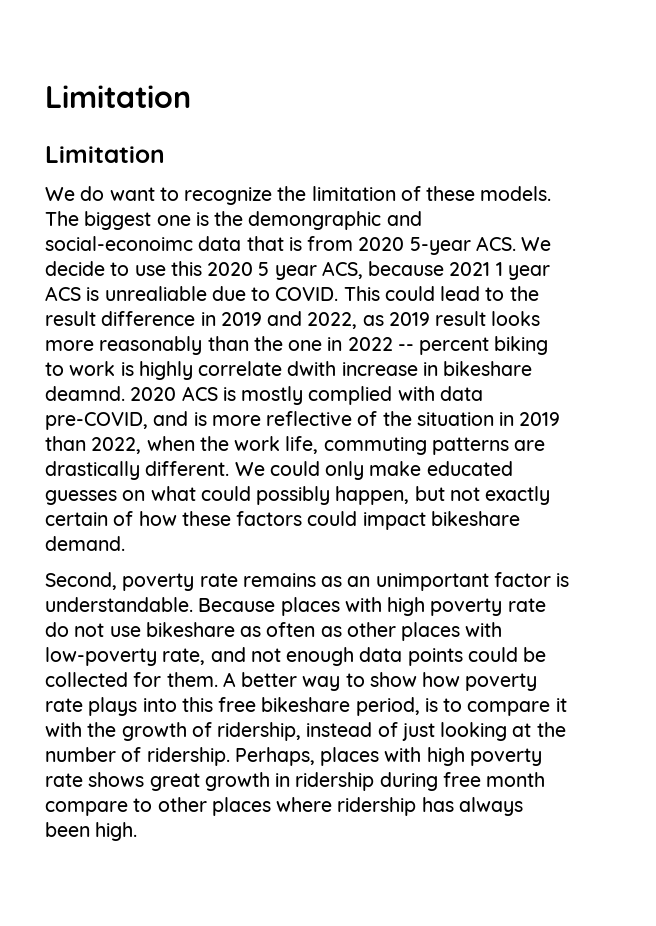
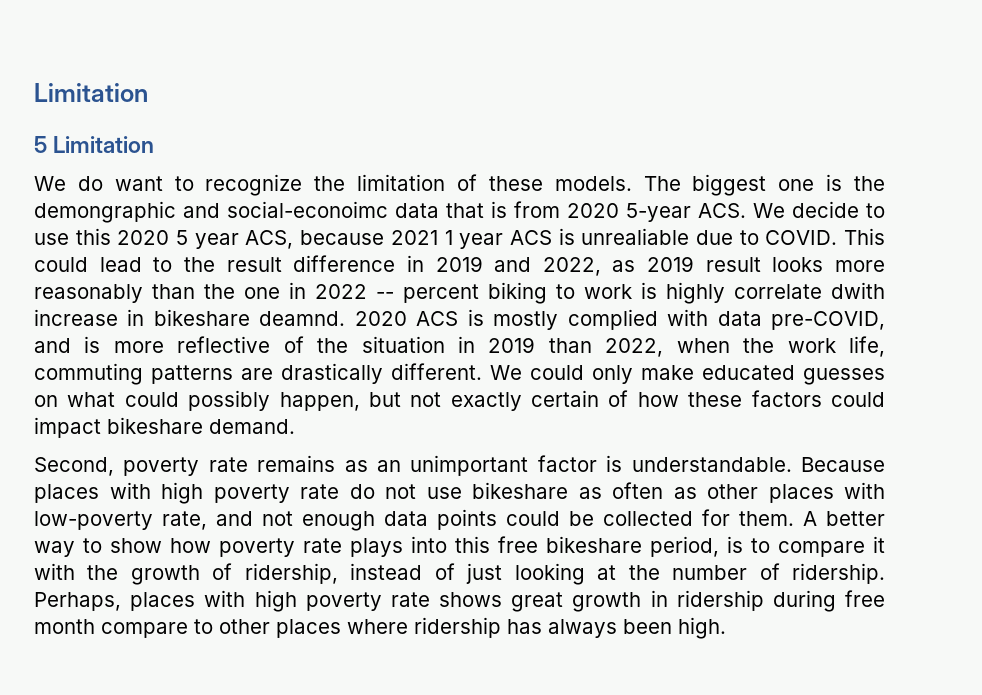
[45,85,191,108] Limitation // -> [34,83,148,102] [34,136,47,153] Limitation // 5

